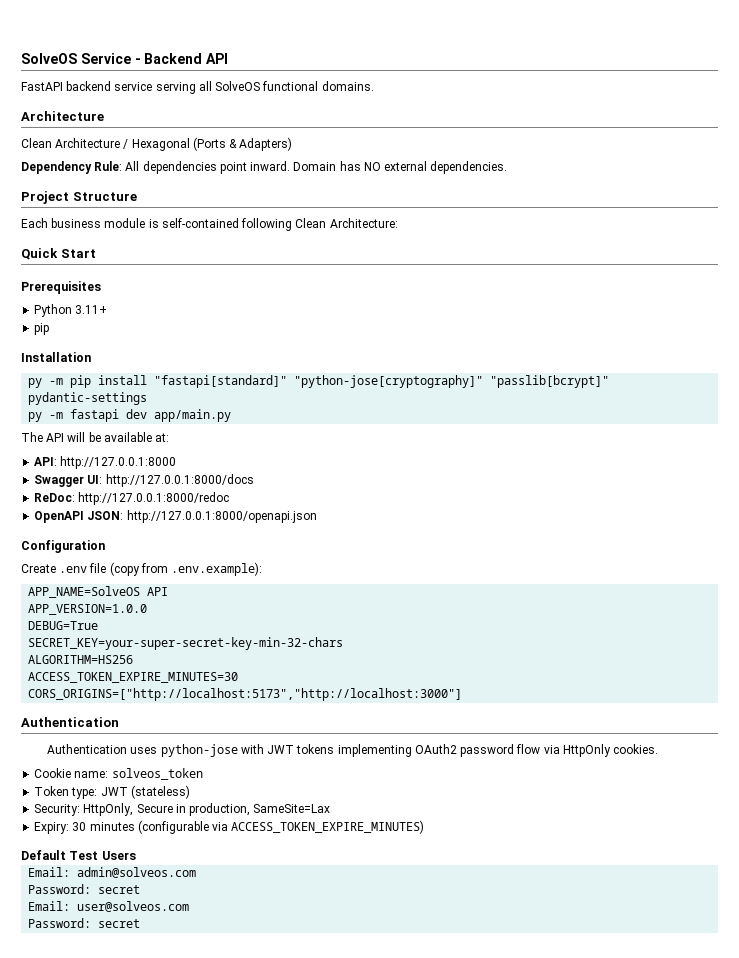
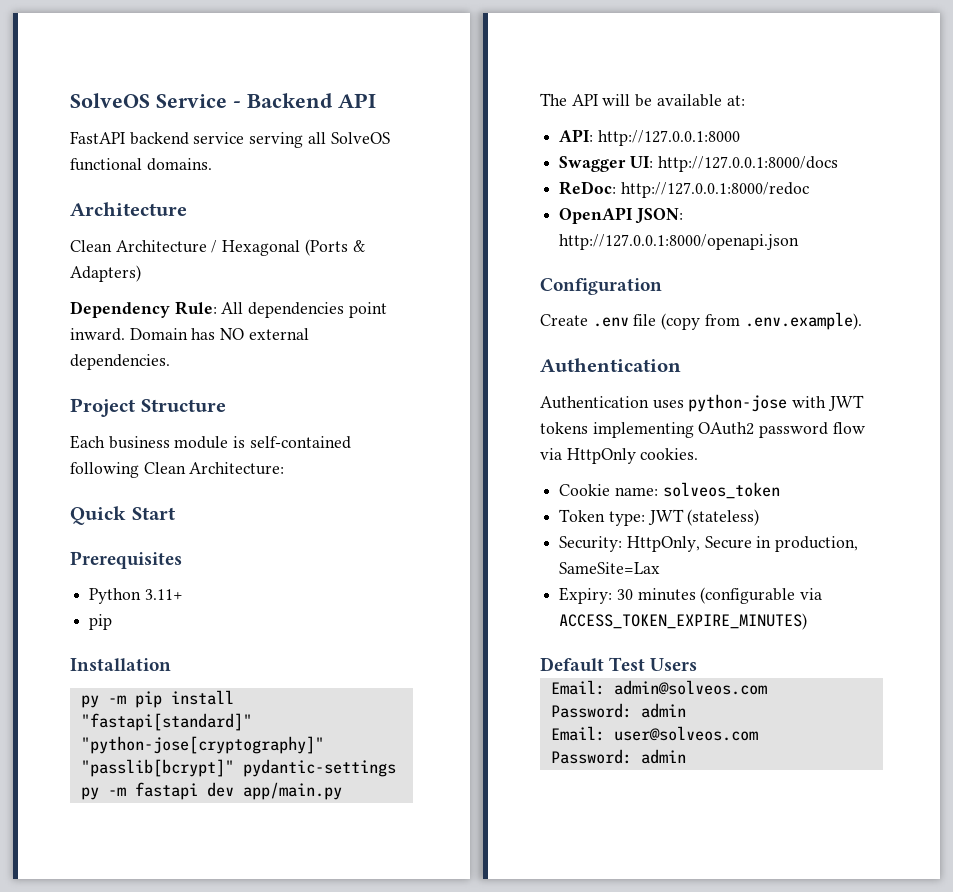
[171,562,263,576] [28,586,169,598] [28,604,148,615] [28,621,99,630] [28,637,344,650] [28,655,134,664] [28,672,239,683] [28,688,463,701] .env.example): // APP_NAME=SolveOS API // APP_VERSION=1.0.0 // DEBUG=True // SECRET_KEY=your-super-secret-key-min-32-chars // ALGORITHM=HS256 // ACCESS_TOKEN_EXPIRE_MINUTES=30 // CORS_ORIGINS=["http://localhost:5173","http://localhost:3000"] -> [744,312,862,330] .env.example).
[98,885,141,894] secret -> [640,703,686,718] admin
[98,919,141,928] secret -> [640,749,686,764] admin

